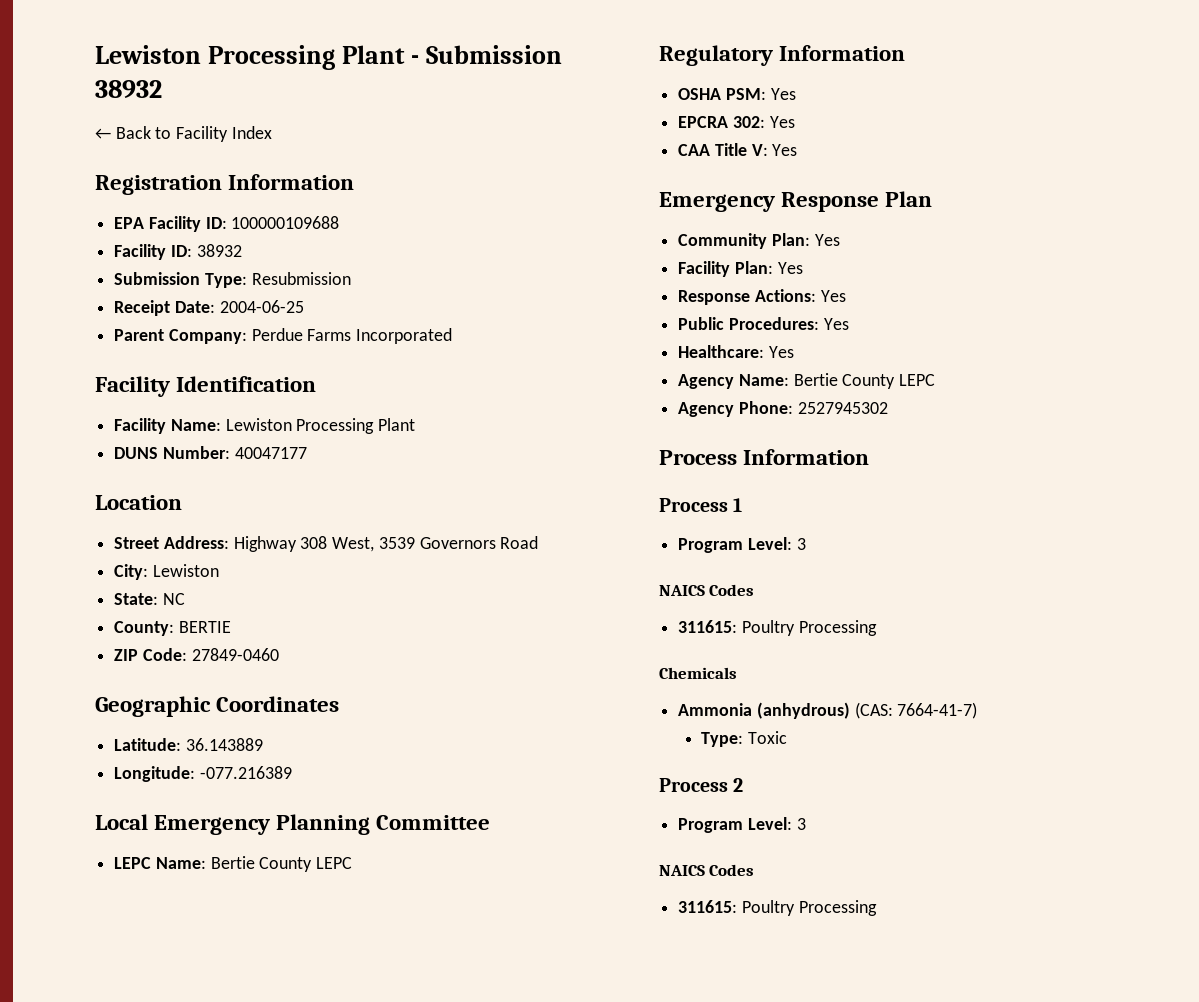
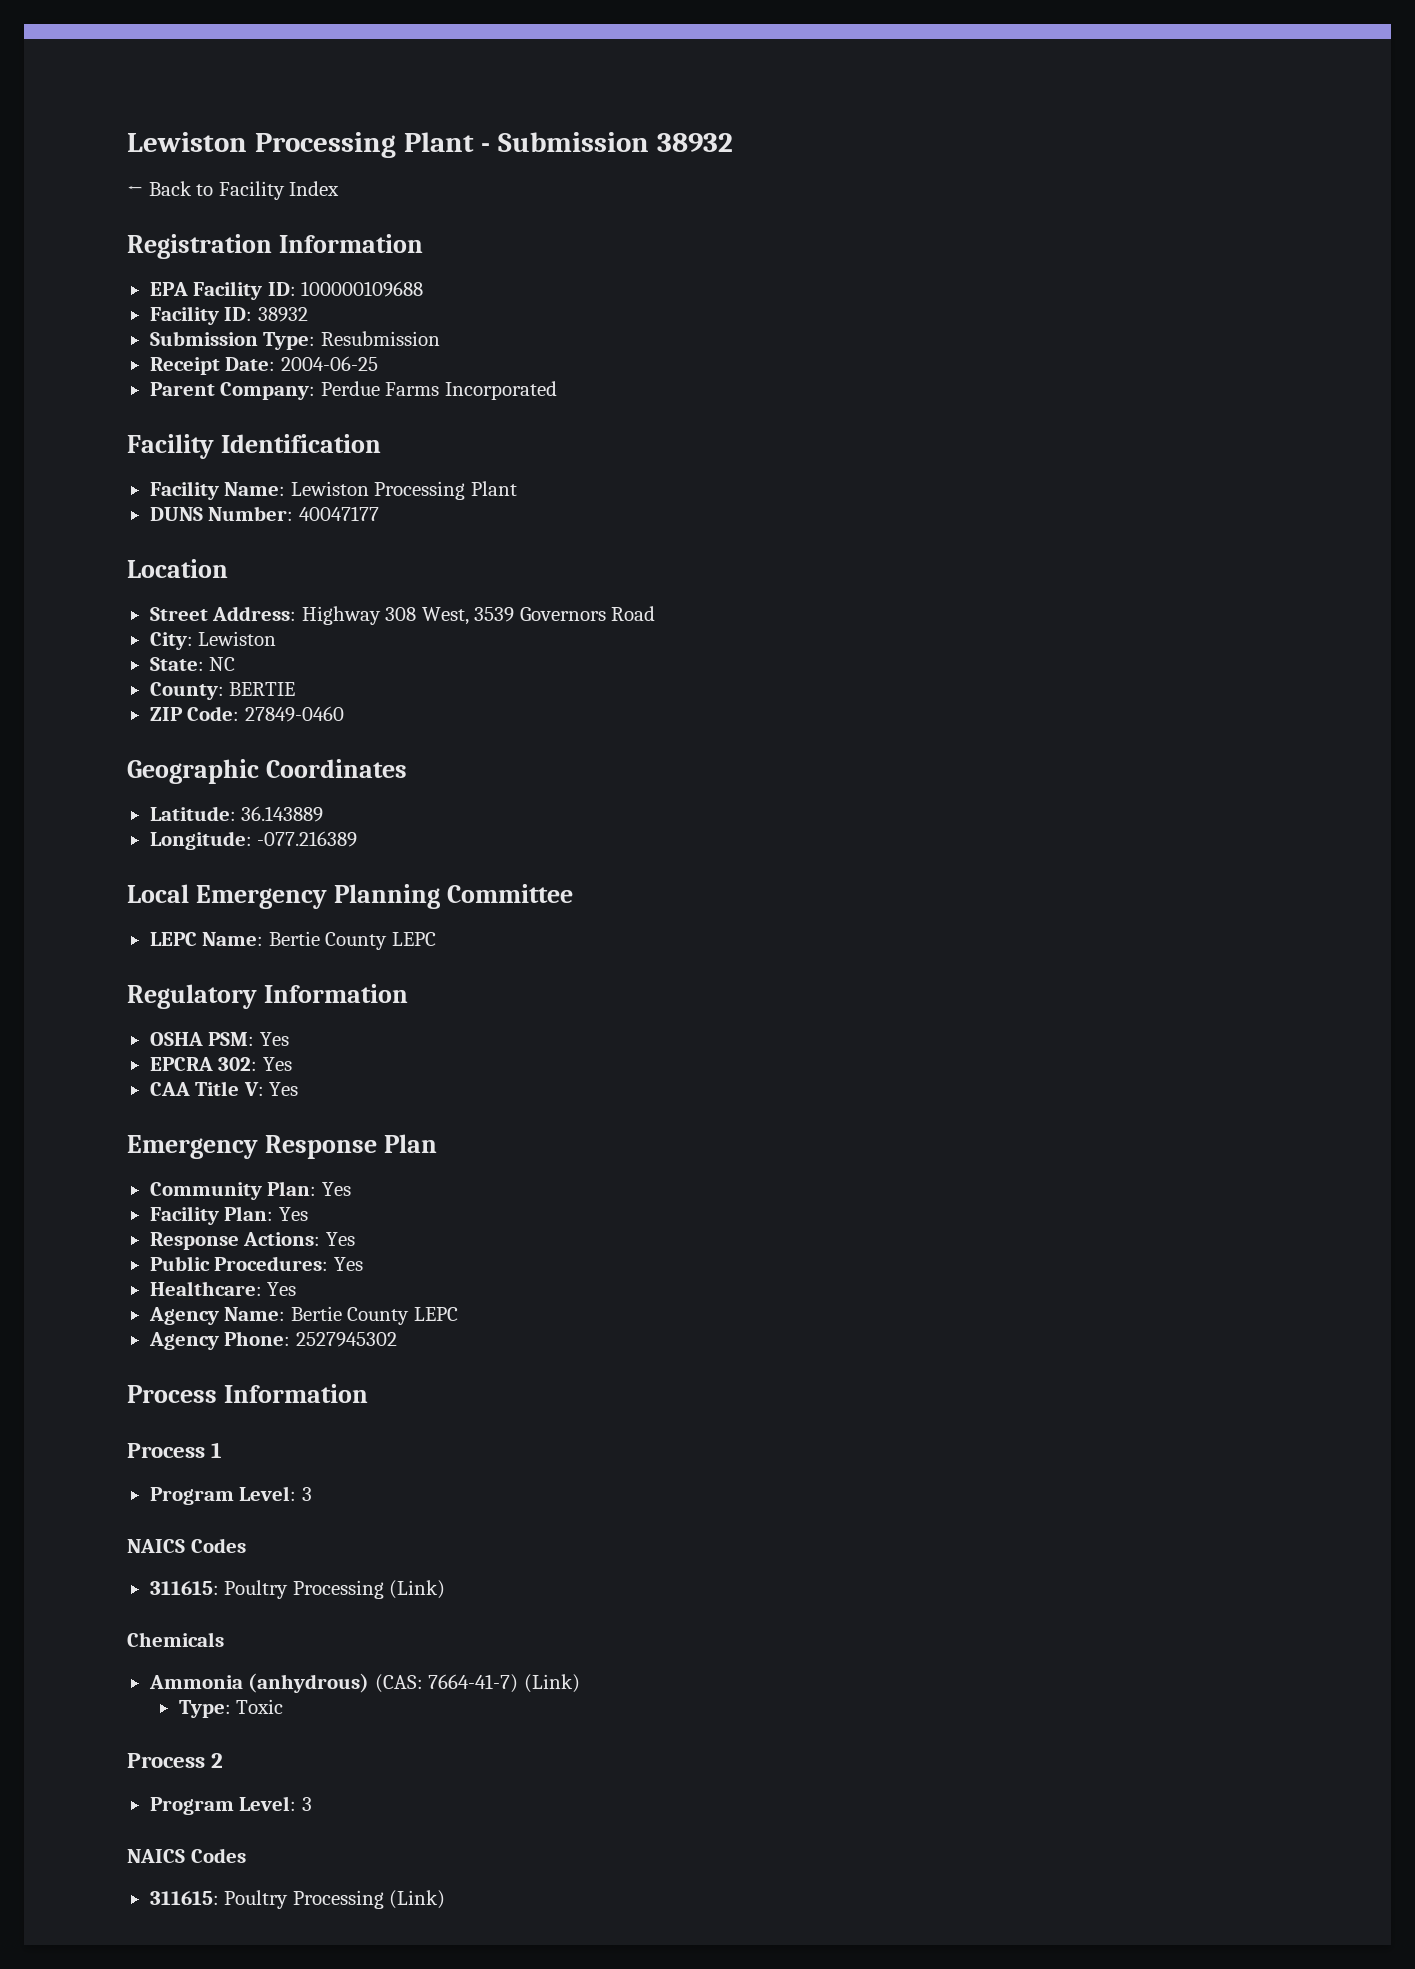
(877, 628) none -> [389,1580,446,1599] (Link)
(978, 710) none -> [523,1674,580,1693] (Link)
(877, 908) none -> [389,1890,446,1909] (Link)

